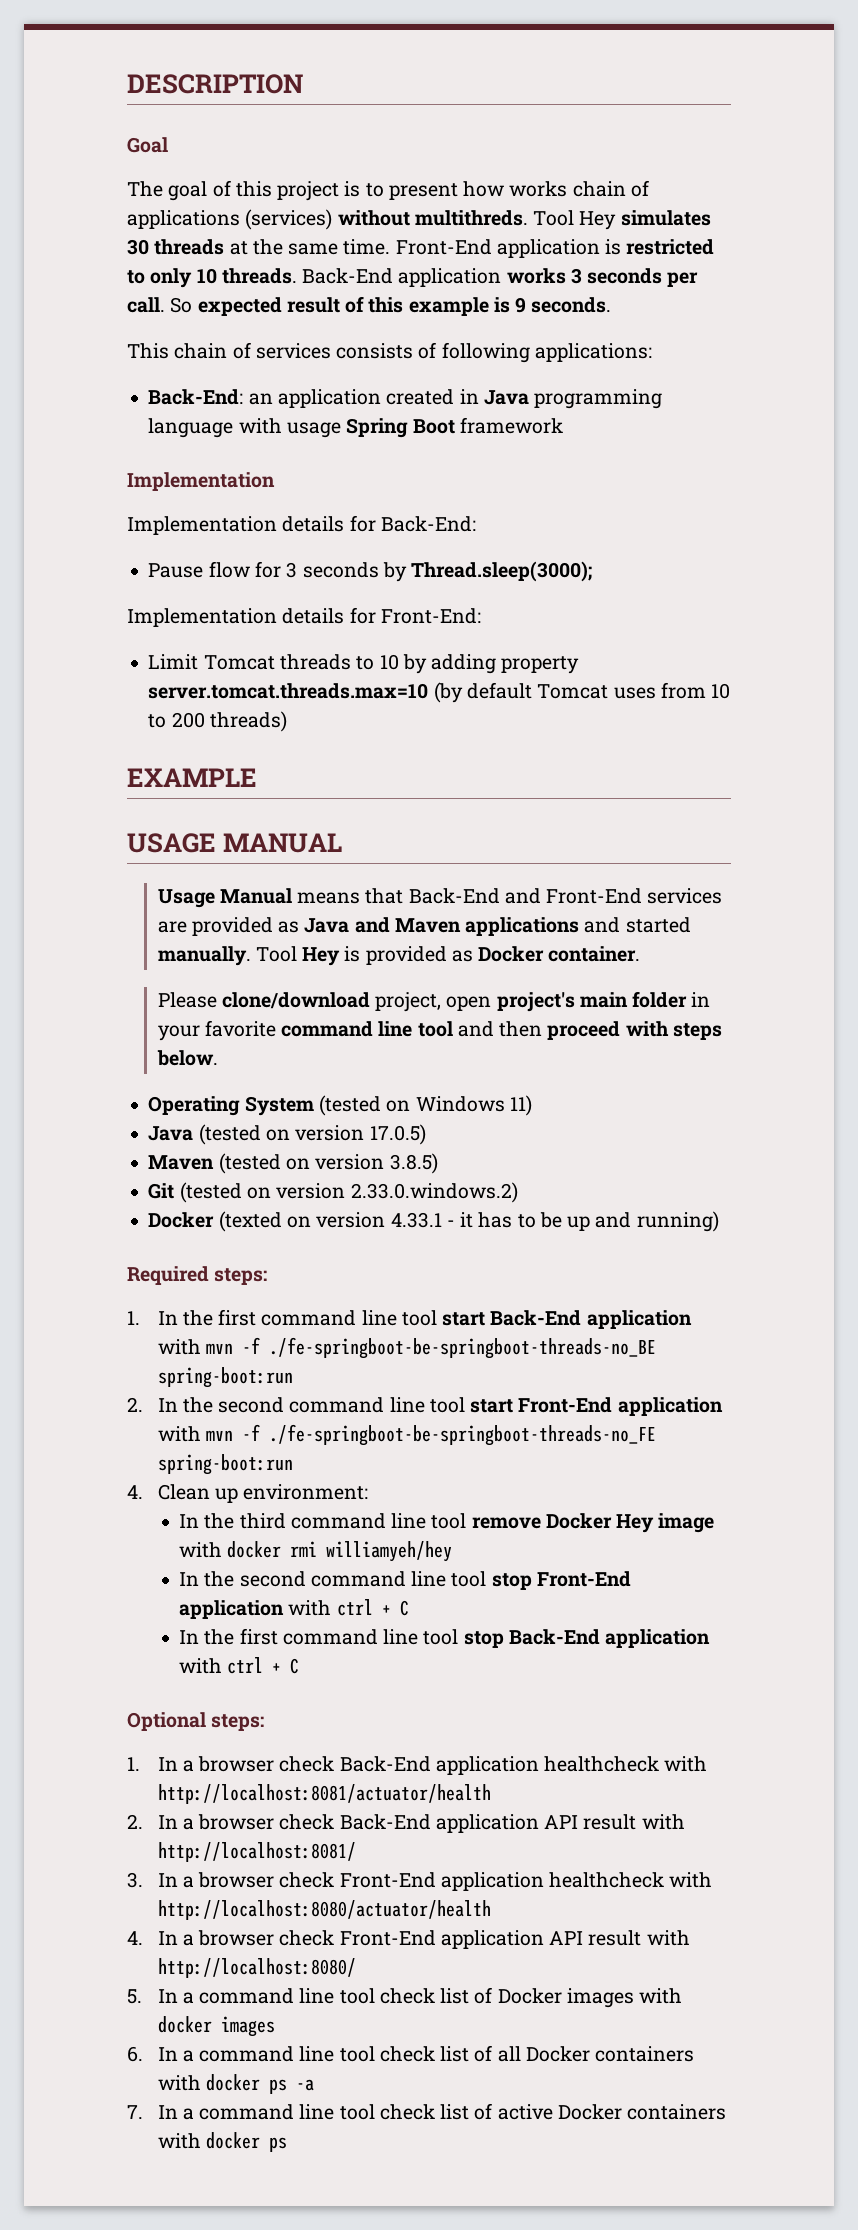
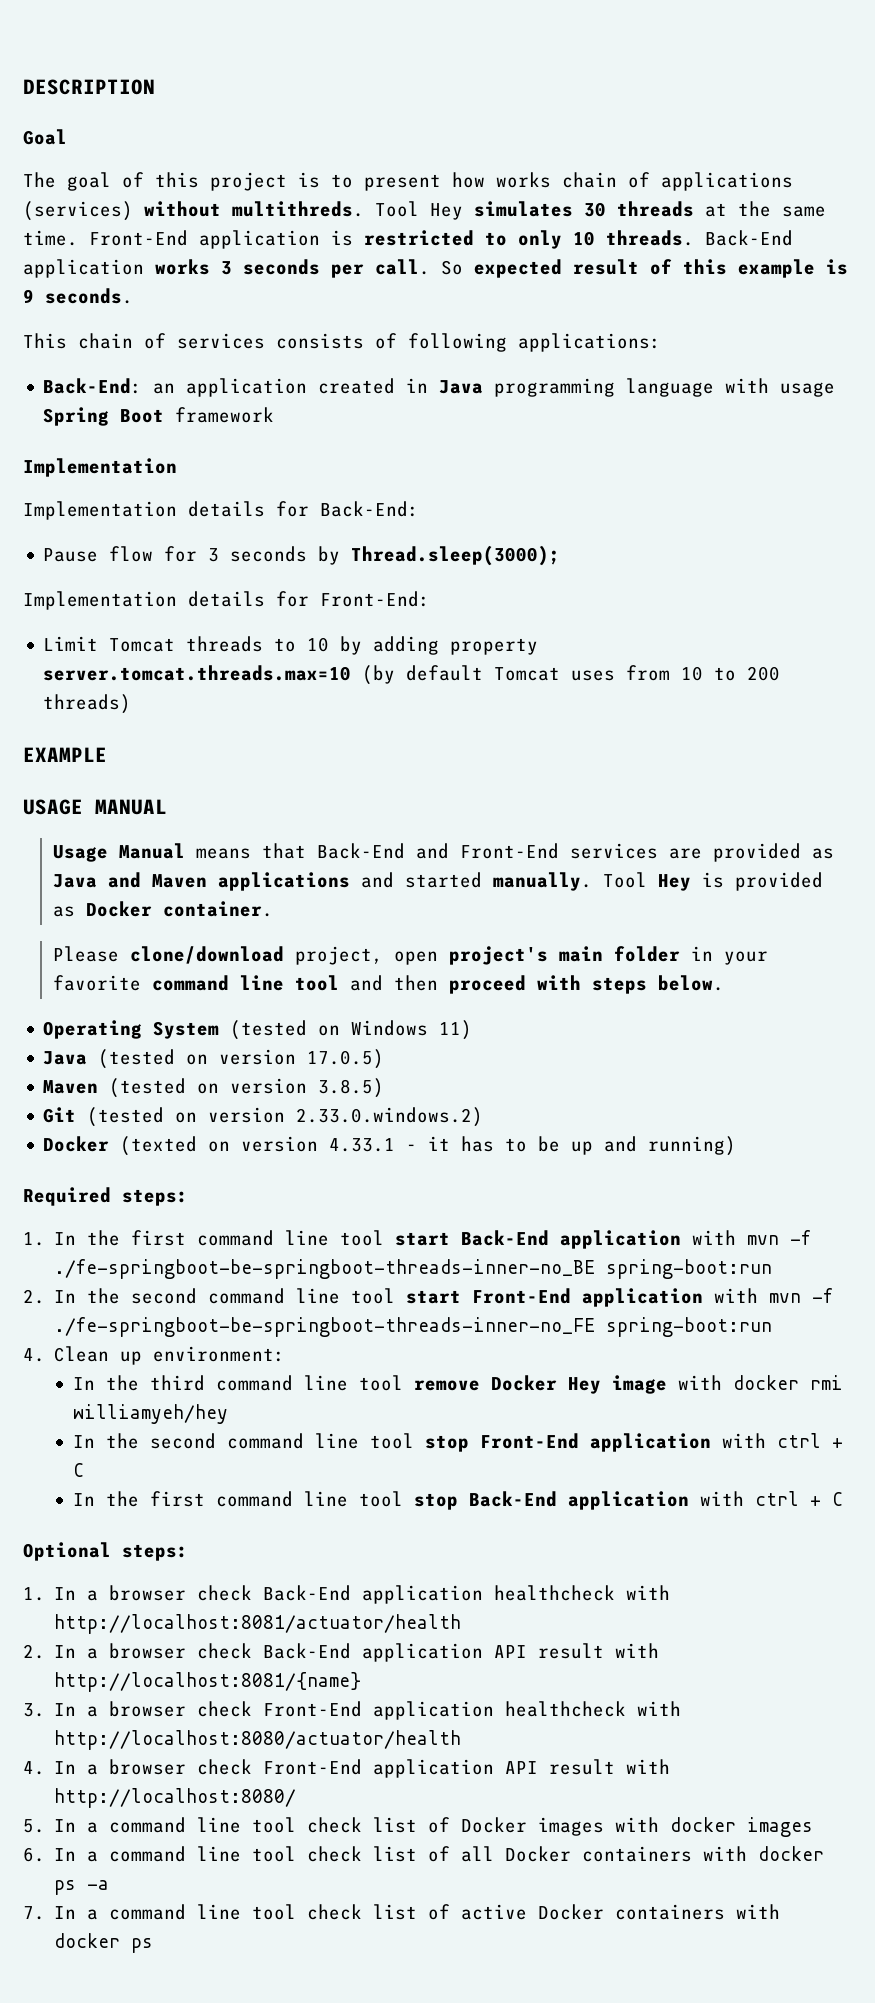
[268,1337,656,1359] ./fe-springboot-be-springboot-threads-no_BE -> [54,1259,596,1279] ./fe-springboot-be-springboot-threads-inner-no_BE
[268,1424,656,1446] ./fe-springboot-be-springboot-threads-no_FE -> [54,1317,596,1337] ./fe-springboot-be-springboot-threads-inner-no_FE
[157,1842,356,1862] http://localhost:8081/ -> [54,1672,362,1692] http://localhost:8081/{name}

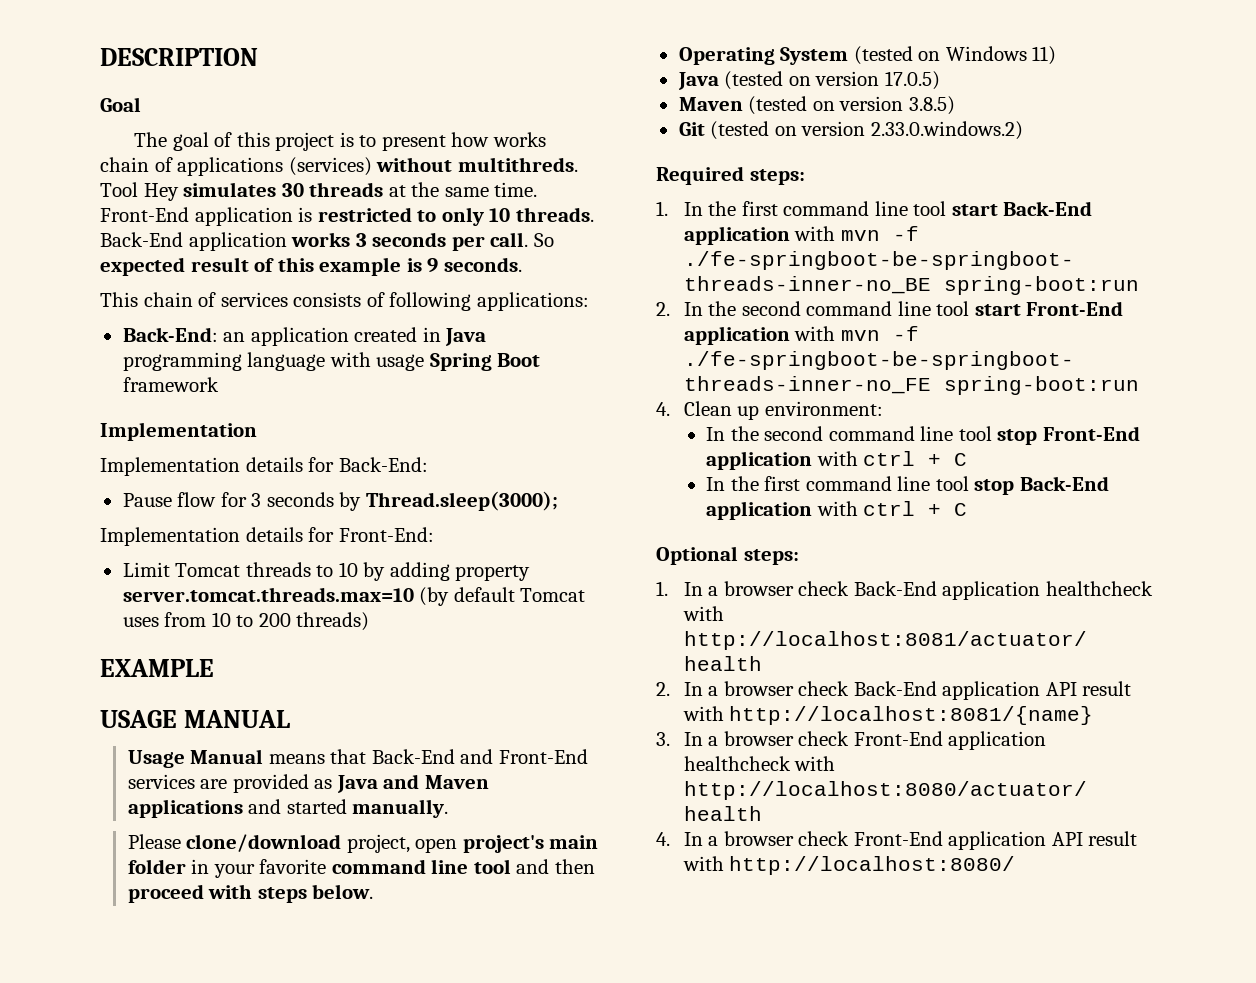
[602,872,823,891] [52,901,273,917] Tool Hey is provided as Docker container. -> (449, 808) none
[43,1136,737,1156] // Docker (texted on version 4.33.1 - it has to be up and running) -> (1023, 130) none
[72,1375,843,1394] [72,1404,228,1424] // In the third command line tool remove Docker Hey image with docker rmi williamyeh/hey -> (883, 408) none
[23,1817,814,1837] [23,1846,825,1862] [54,1880,110,1895] [23,1904,781,1920] [54,1933,154,1953] // 5. In a command line tool check list of Docker images with docker images // 6. In a command line tool check list of all Docker containers with docker ps -a // 7. In a command line tool check list of active Docker containers with docker ps -> (1016, 865) none

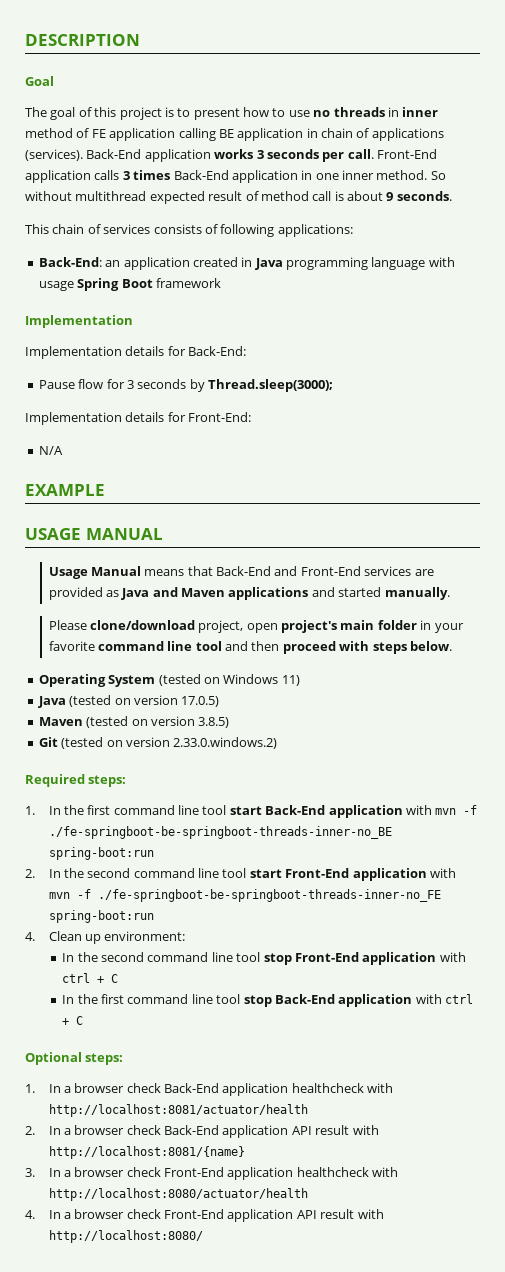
[492,132,546,147] [100,157,578,176] [100,182,538,201] [100,207,594,226] works chain of applications (services) without multithreds. Tool Hey simulates 30 threads at the same time. Front-End application is restricted to only 10 threads. -> [272,107,439,117] [25,128,444,141] [25,149,83,161] to use no threads in inner method of FE application calling BE application in chain of applications (services).
[533,233,554,247] [100,257,422,276] So expected result of this example is -> [377,149,437,159] [25,170,446,183] [25,191,383,204] Front-End application calls 3 times Back-End application in one inner method. So without multithread expected result of method call is about
[122,562,531,581] [122,587,586,606] [122,612,370,631] Limit Tomcat threads to 10 by adding property server.tomcat.threads.max=10 (by default Tomcat uses from 10 to 200 threads) -> [38,446,63,455] N/A

